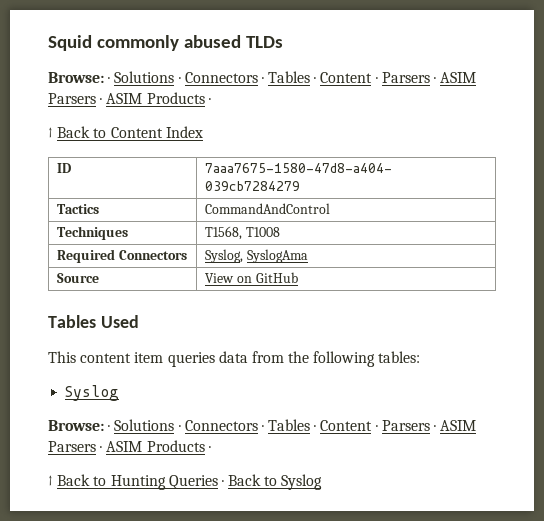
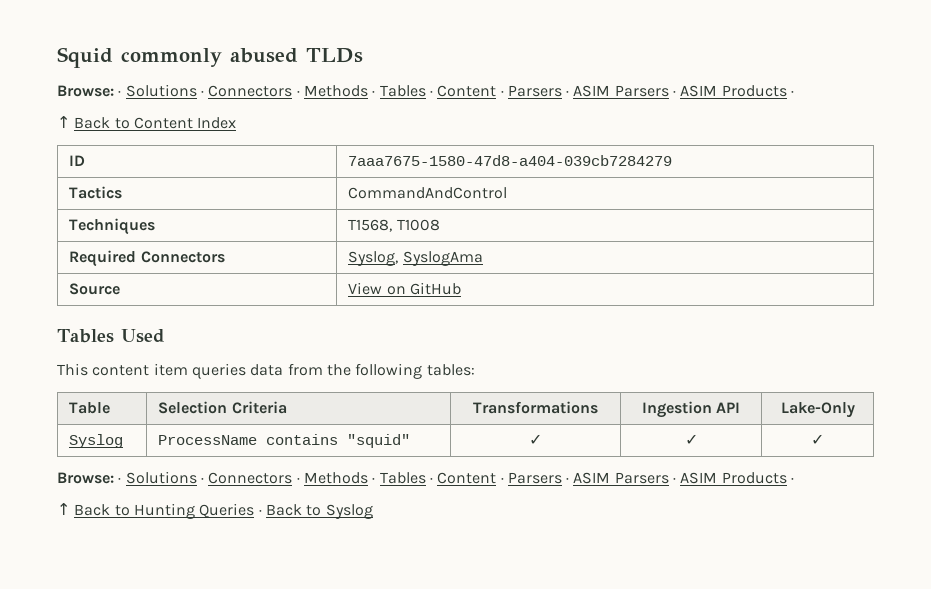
(264, 80) none -> [303,85,376,97] Methods ·
[65,385,120,401] [48,419,264,431] // Syslog // Browse: · Solutions · Connectors · -> [69,402,111,414] [158,401,287,414] [473,401,598,414] [641,401,741,418] [780,402,855,418] [69,434,124,448] [158,434,411,448] [529,434,542,445] [684,434,698,445] [811,434,824,445] [57,471,376,484] // Table | Selection Criteria | Transformations | Ingestion API | Lake-Only // Syslog | ProcessName contains "squid" | ✓ | ✓ | ✓ // Browse: · Solutions · Connectors · Methods ·

